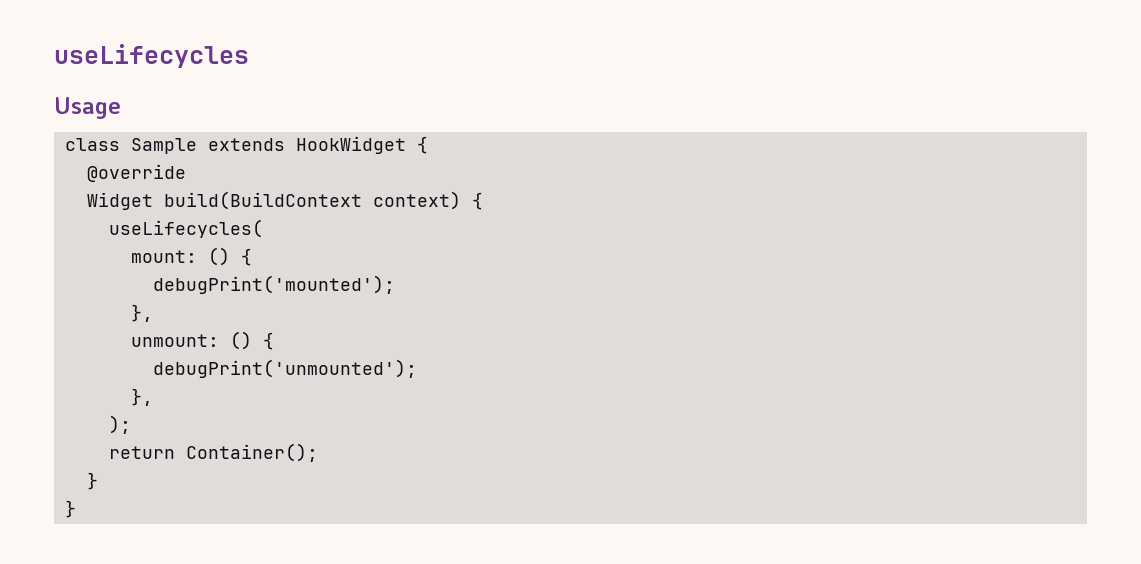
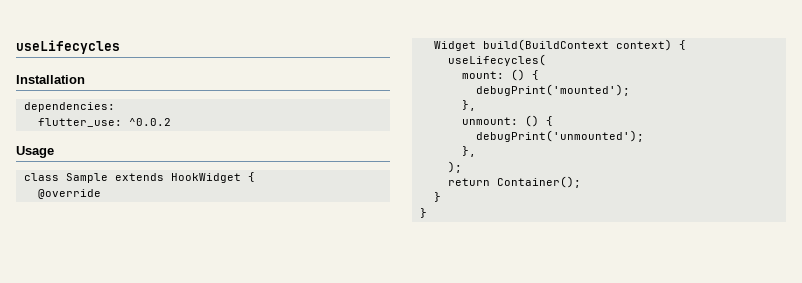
(249, 56) none -> [16,75,85,84] [23,102,115,112] [37,118,171,127] // Installation // dependencies: // flutter_use: ^0.0.2

